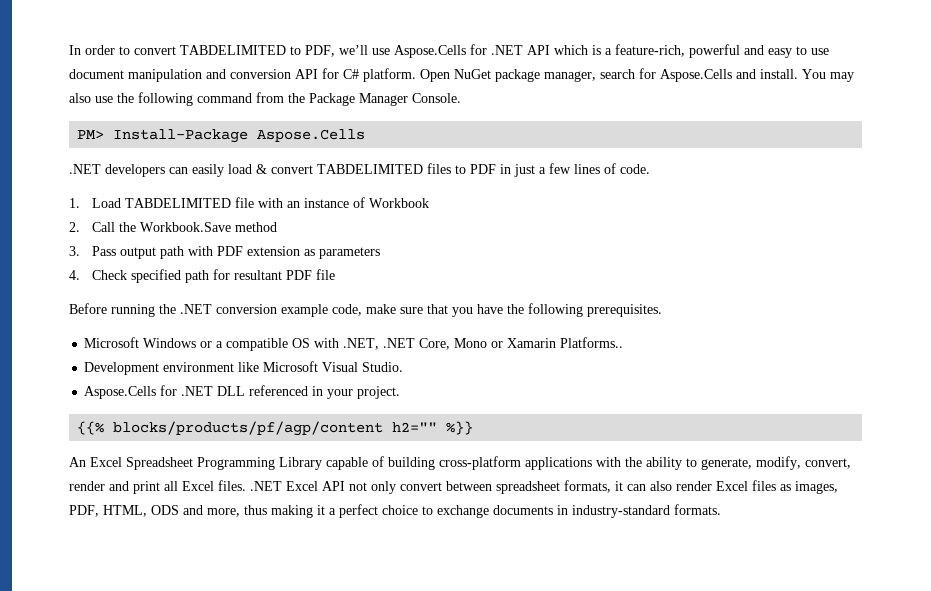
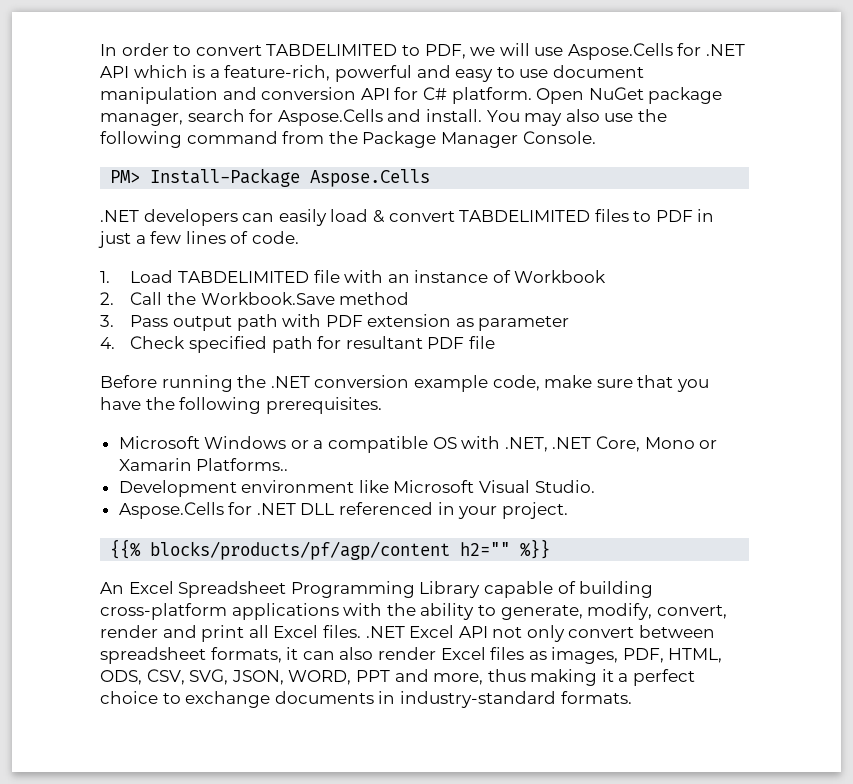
[339,45,368,55] we’ll -> [470,43,530,56] we will
[318,247,380,259] parameters -> [478,316,570,331] parameter
[151,505,179,515] ODS -> [100,669,390,685] ODS, CSV, SVG, JSON, WORD, PPT

